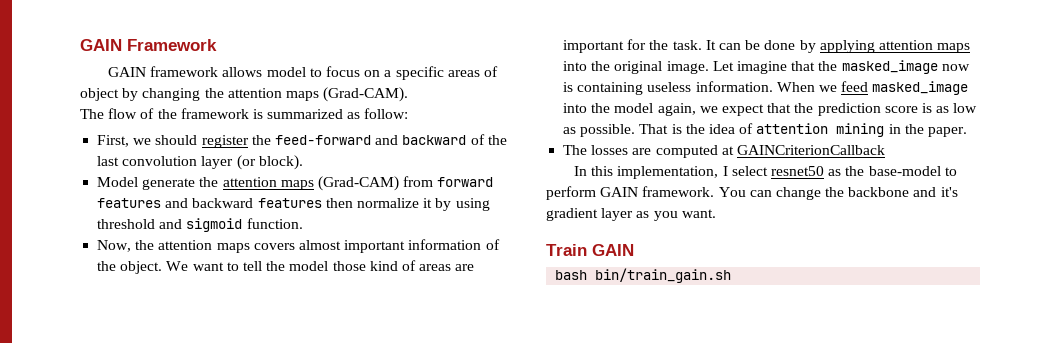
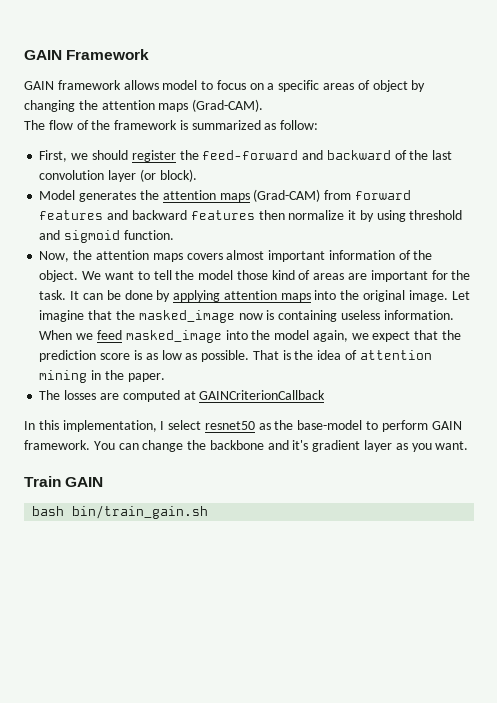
[142,178,196,190] generate -> [79,191,137,202] generates

